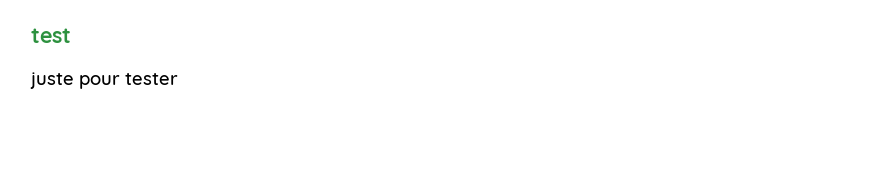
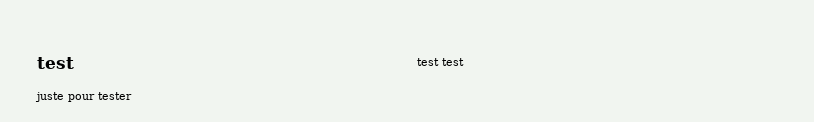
(178, 79) none -> [417,58,464,66] // test test

